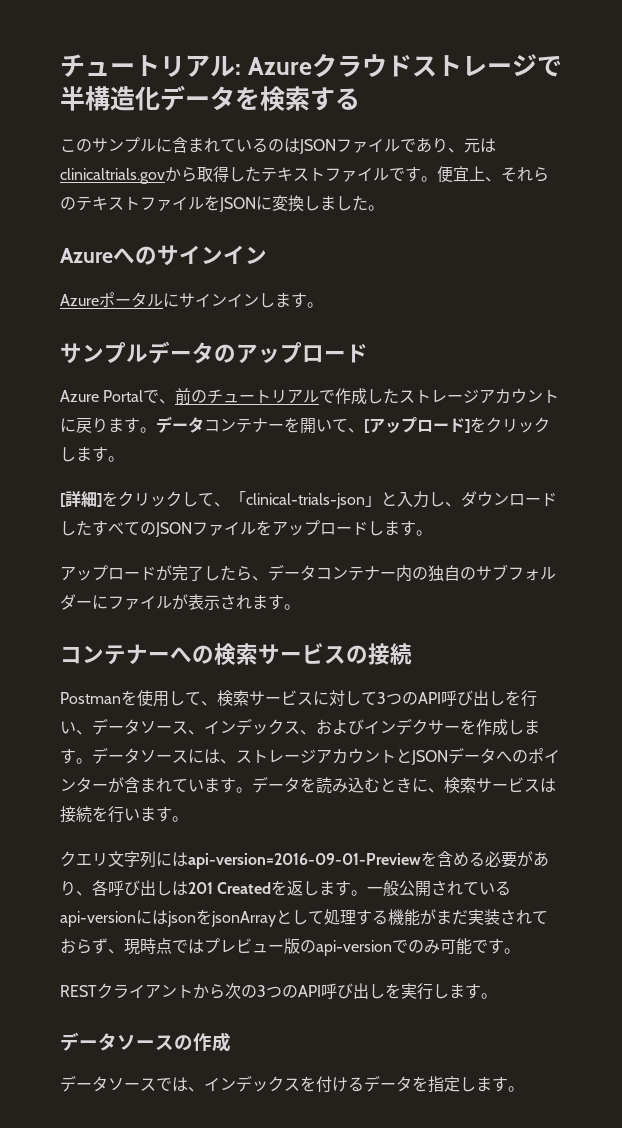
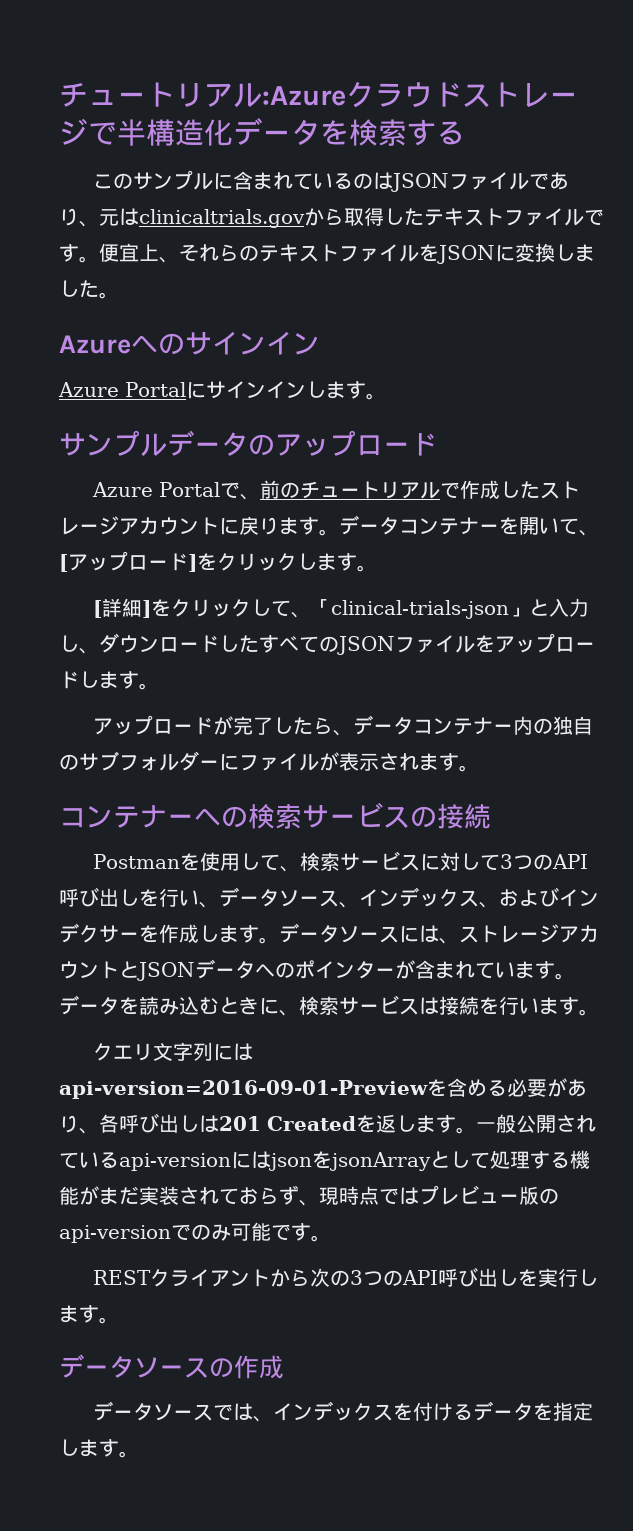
[60,54,312,77] チュートリアル: Azure -> [59,82,346,108] チュートリアル:Azure
[99,292,163,308] ポータル -> [125,382,186,397] Portal

